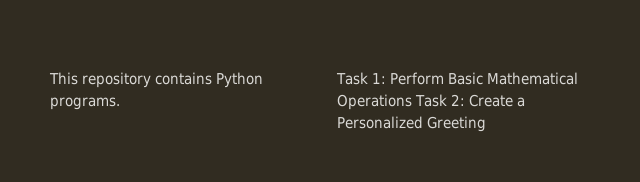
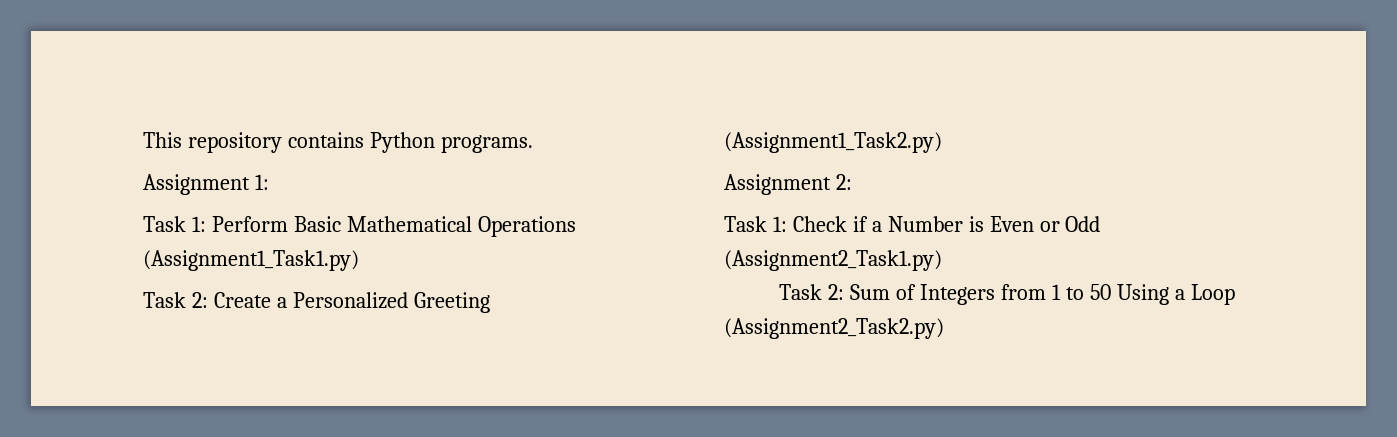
(120, 103) none -> [143,174,269,195] // Assignment 1:
(412, 102) none -> [143,250,359,271] (Assignment1_Task1.py) //
(486, 124) none -> [724,132,942,153] [724,174,852,195] [724,216,1101,232] [724,250,942,271] [779,284,1235,305] [724,318,944,339] (Assignment1_Task2.py) // Assignment 2: // Task 1: Check if a Number is Even or Odd (Assignment2_Task1.py) // Task 2: Sum of Integers from 1 to 50 Using a Loop (Assignment2_Task2.py)

